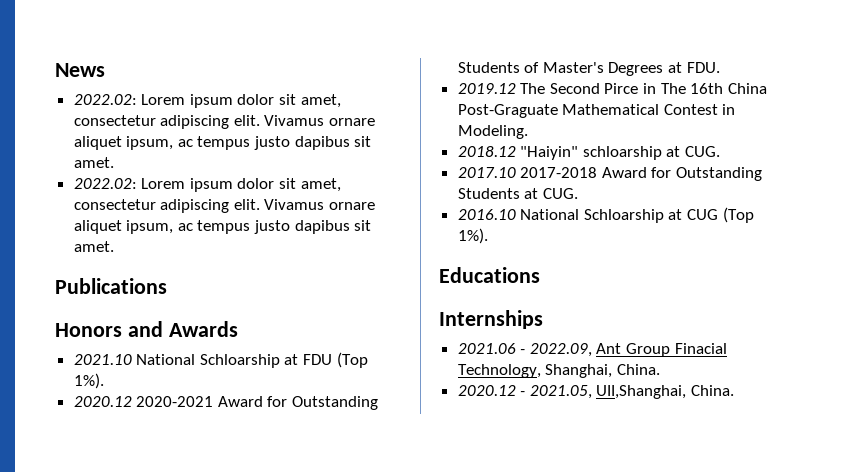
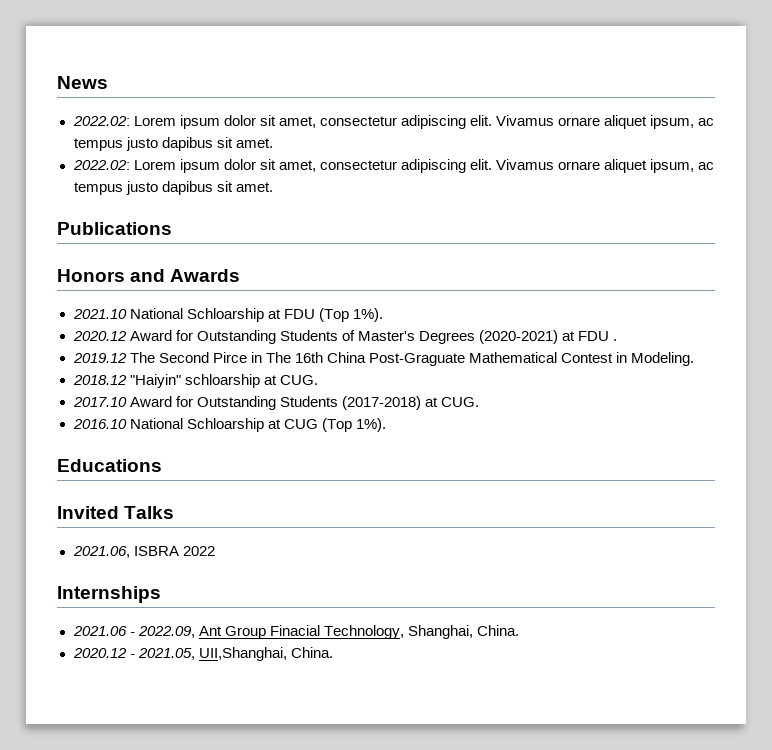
[136,396,214,407] 2020-2021 -> (127, 336) none
[668,62,720,73] at FDU. -> [478,330,618,344] (2020-2021) at FDU .
[520,167,763,181] [457,188,520,199] 2017-2018 Award for Outstanding Students -> [129,396,421,410] Award for Outstanding Students (2017-2018)
(540, 275) none -> [57,506,175,519] [72,546,215,558] // Invited Talks // 2021.06, ISBRA 2022

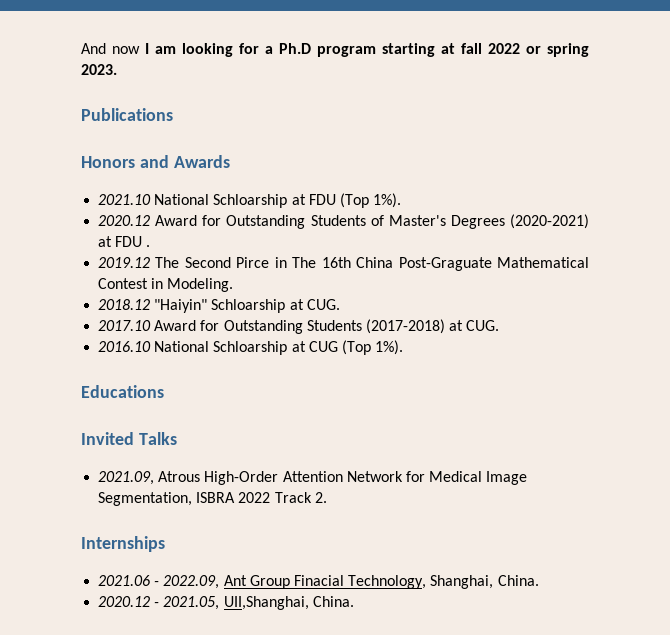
[57,76,108,89] [72,115,715,129] [73,137,273,151] [72,159,715,173] [73,181,273,195] News // 2022.02: Lorem ipsum dolor sit amet, consectetur adipiscing elit. Vivamus ornare aliquet ipsum, ac tempus justo dapibus sit amet. // 2022.02: Lorem ipsum dolor sit amet, consectetur adipiscing elit. Vivamus ornare aliquet ipsum, ac tempus justo dapibus sit amet. -> [81,43,589,57] [81,64,117,75] And now I am looking for a Ph.D program starting at fall 2022 or spring 2023.
[184,374,260,388] schloarship -> [211,299,286,313] Schloarship
[72,546,130,558] 2021.06, -> [98,471,528,485] [98,492,193,506] 2021.09, Atrous High-Order Attention Network for Medical Image Segmentation,
(215, 551) none -> [274,492,327,503] Track 2.

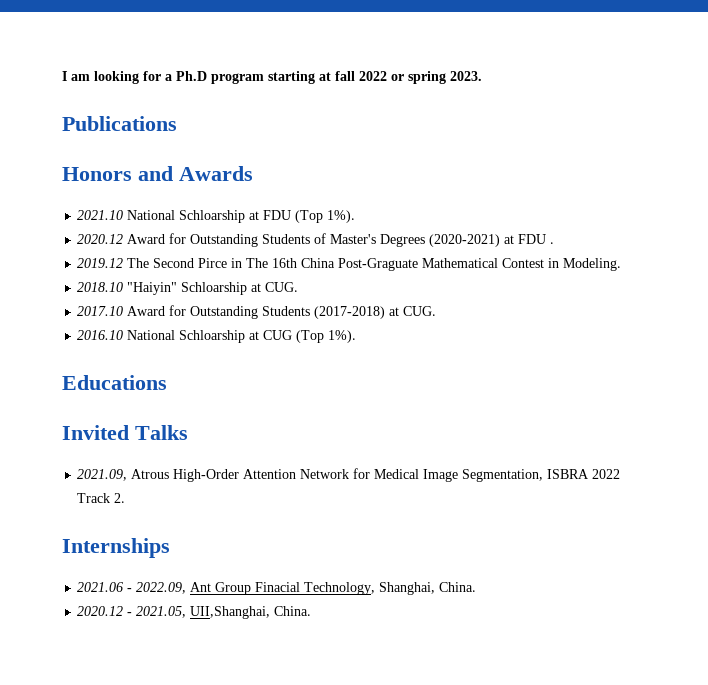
[81,43,140,54] And now -> (62, 76) none
[98,299,151,310] 2018.12 -> [77,282,124,292] 2018.10

